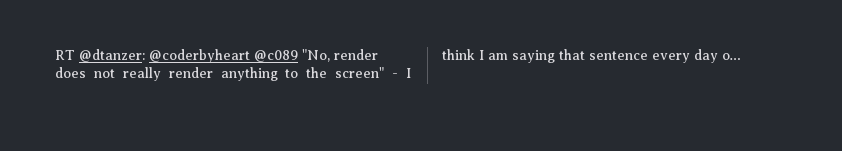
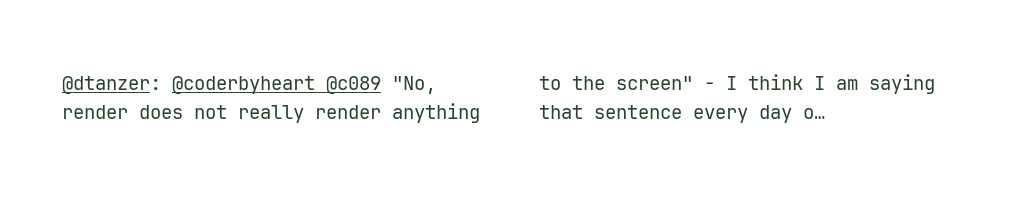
[55,50,75,60] RT -> (62, 85) none

